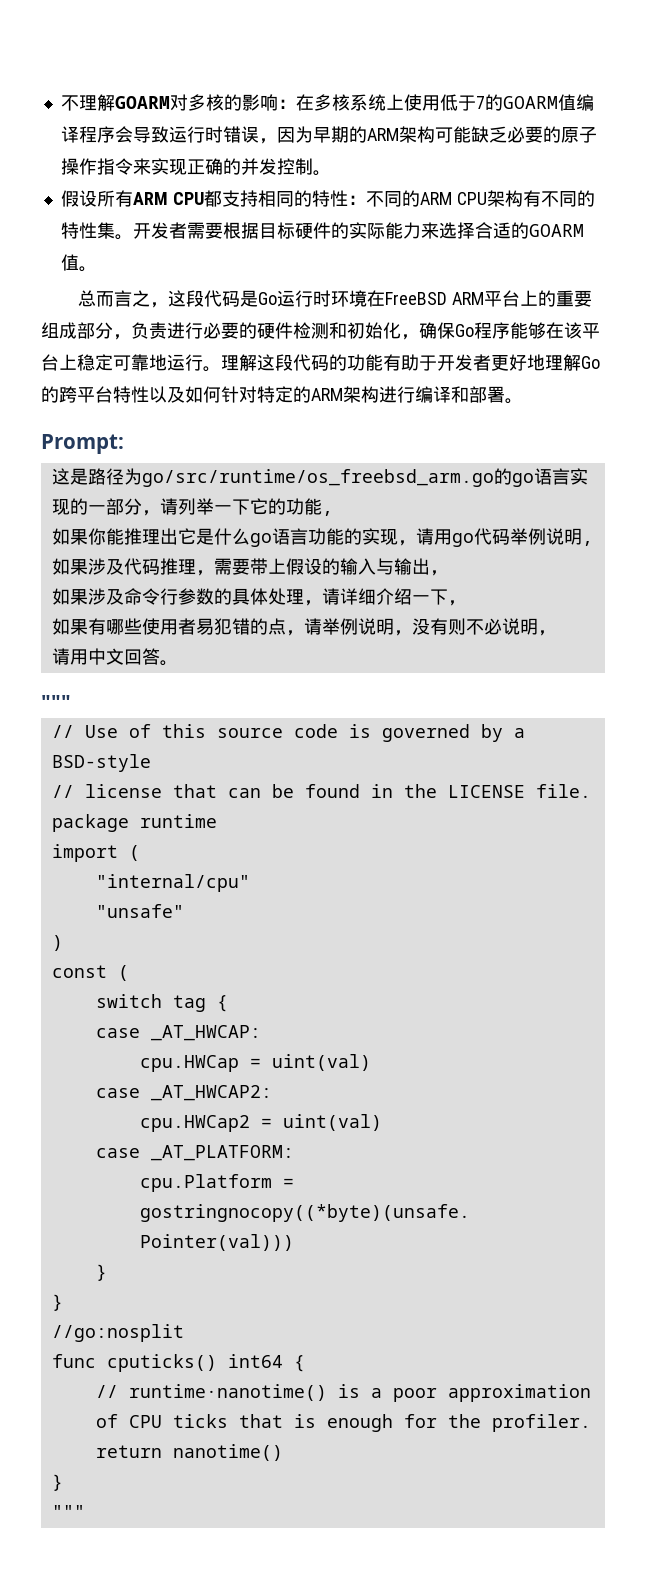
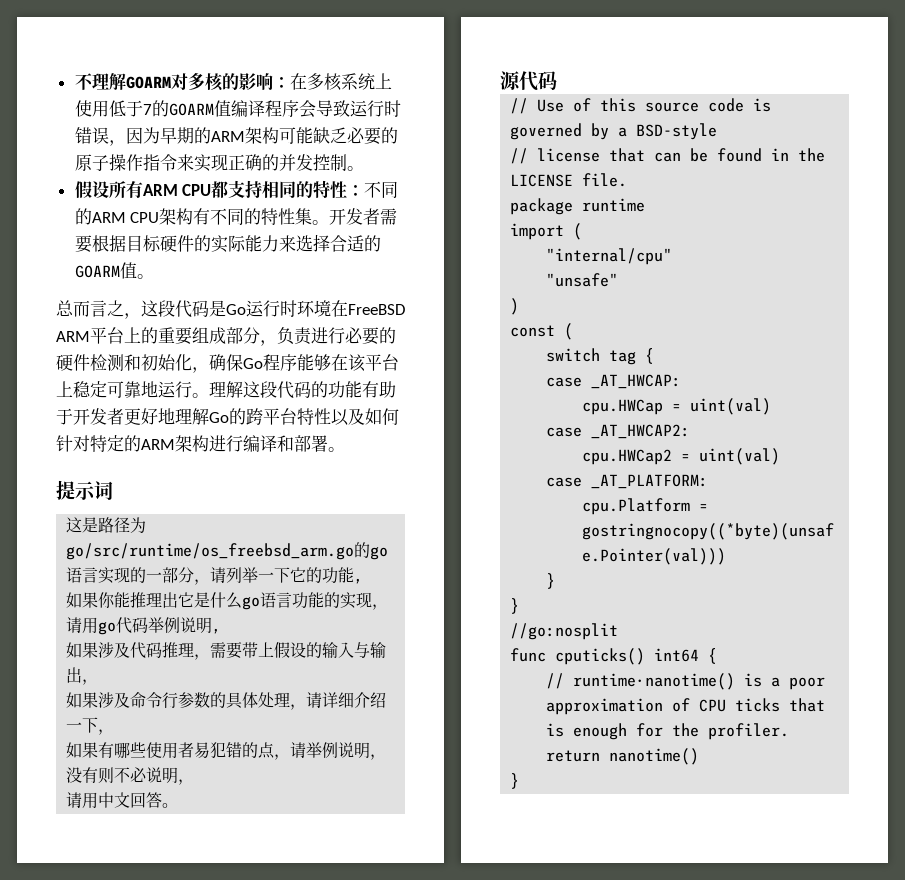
[41,434,124,454] Prompt: -> [56,480,113,500] 提示词
[41,695,71,710] """ -> [500,71,557,91] 源代码
[51,1505,85,1518] // """ -> (520, 781) none

